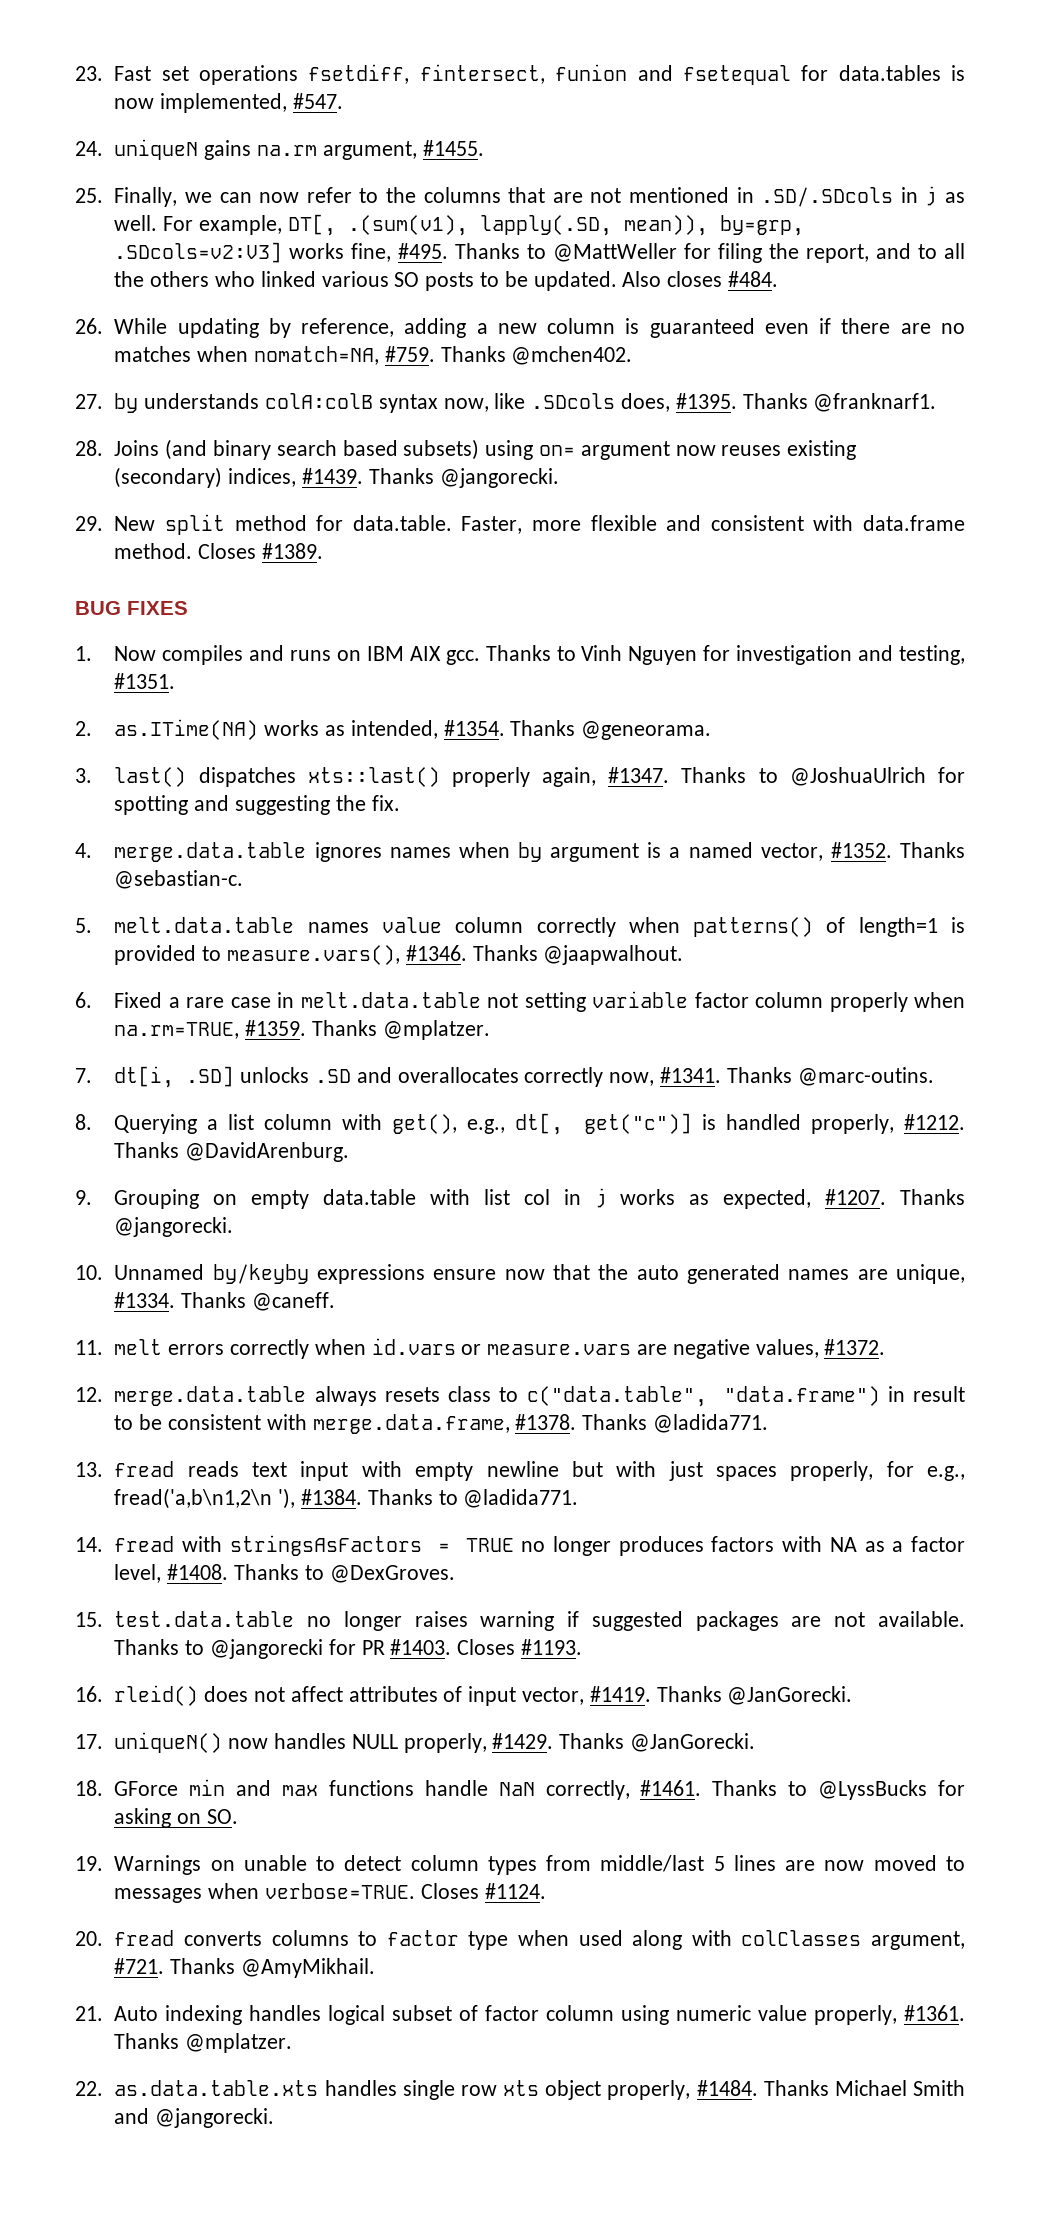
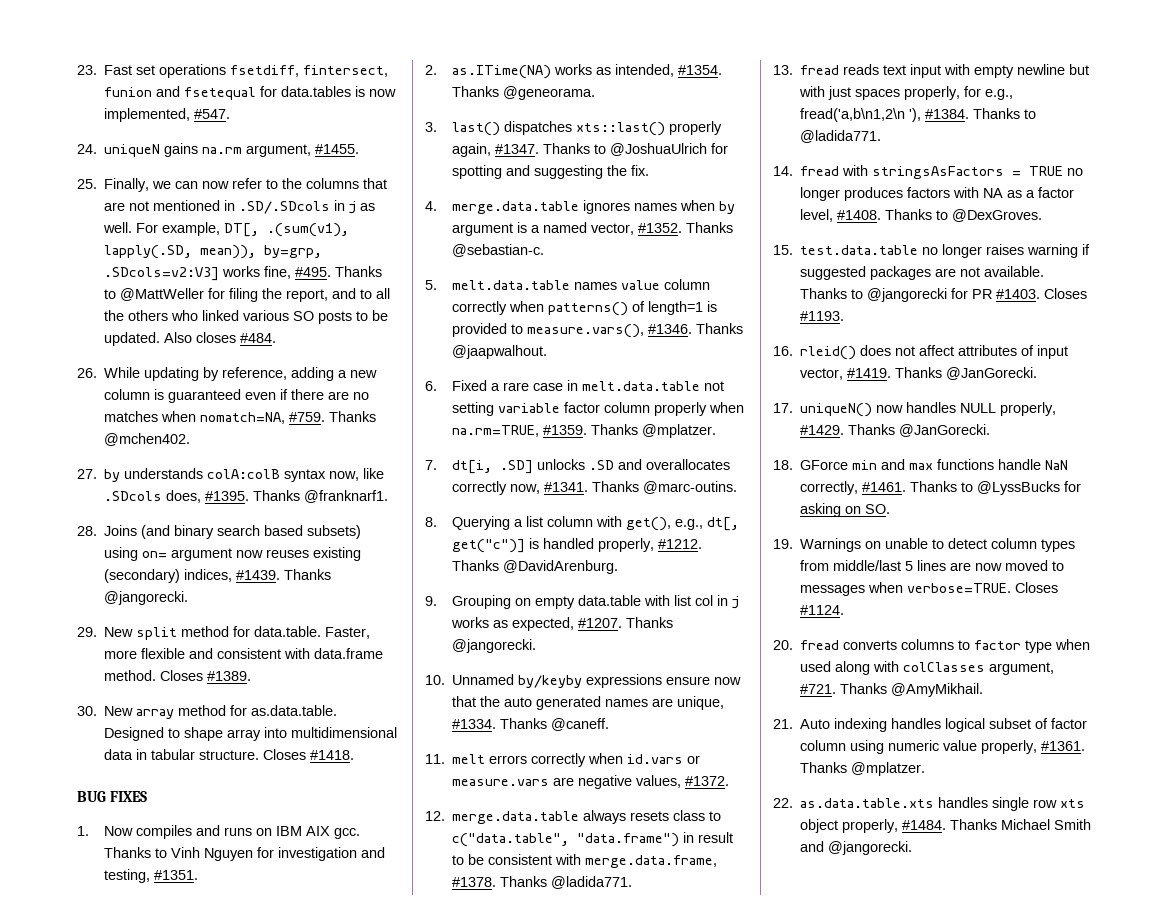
(323, 551) none -> [77,705,338,719] [104,727,398,741] [104,749,355,760] // 30. New array method for as.data.table. Designed to shape array into multidimensional data in tabular structure. Closes #1418.

